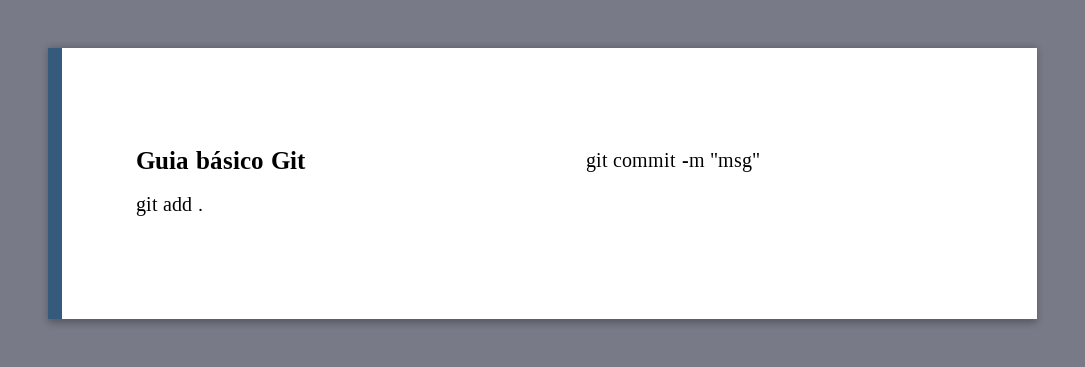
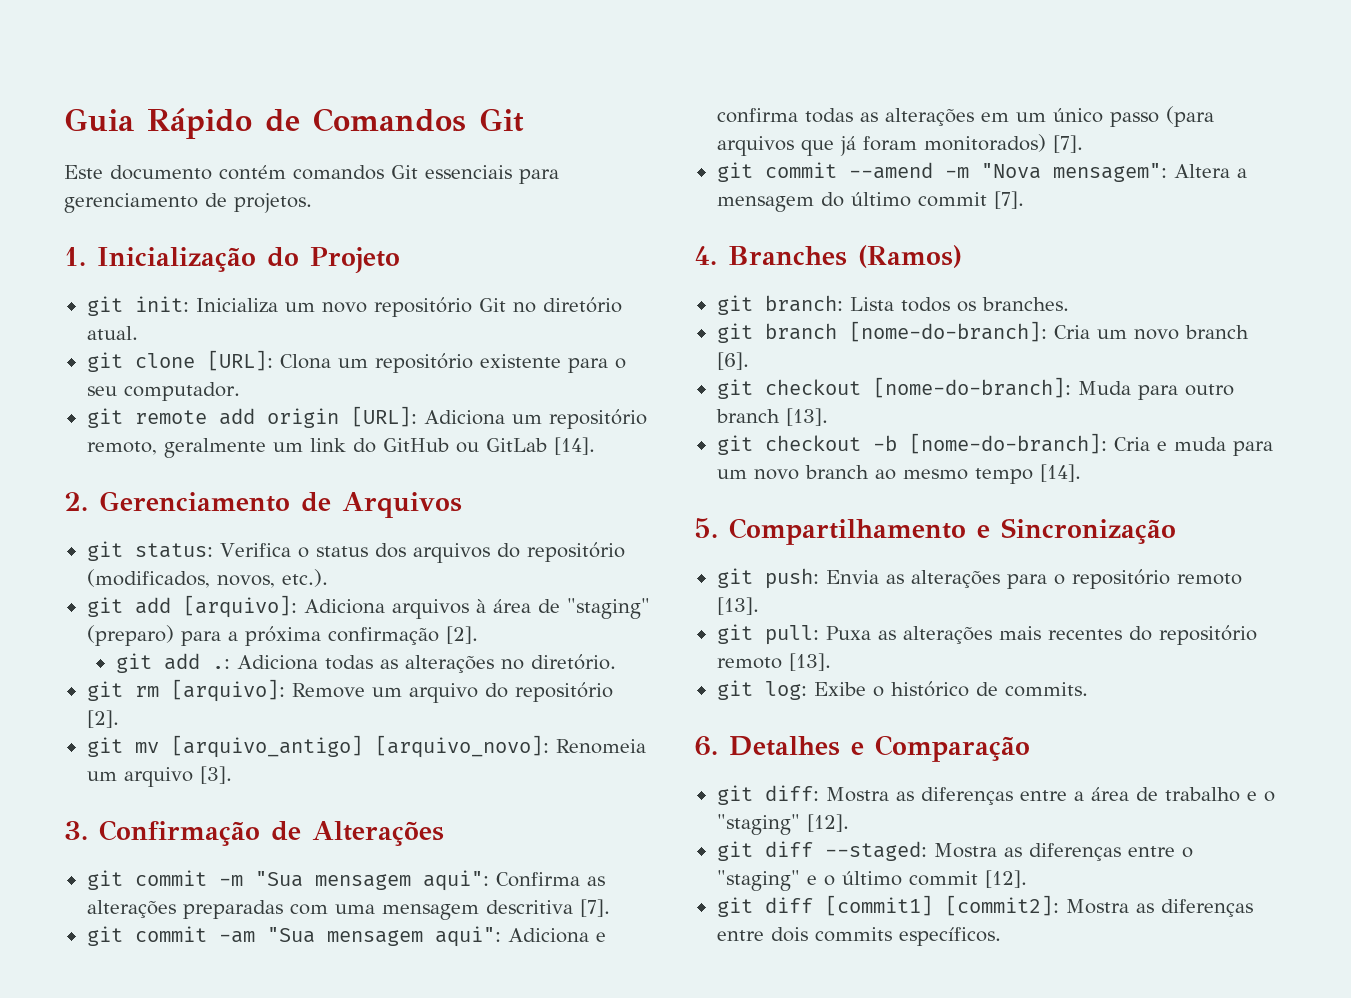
[195,151,306,169] [136,197,203,216] [586,153,761,172] básico Git // git add . // git commit -m "msg" -> [147,108,524,139] [64,165,559,184] [64,193,312,213] [64,247,400,273] [86,296,622,317] [86,326,138,340] [86,350,626,373] [86,382,240,401] [86,406,647,429] [86,437,595,458] [64,491,462,518] [86,541,625,563] [86,569,328,588] [86,595,650,619] [86,625,478,646] [115,653,616,673] [86,679,613,703] [86,710,119,728] [86,735,646,758] [86,766,232,787] [64,820,444,846] [86,870,605,891] [86,899,610,920] [86,926,606,947] [716,106,1214,127] [716,134,1083,156] [716,162,1247,182] [716,191,1024,212] [694,245,962,268] [716,295,1069,315] [716,321,1249,343] [716,352,749,370] [716,377,1234,400] [715,408,828,426] [716,433,1273,456] [716,464,1081,484] [694,518,1176,545] [716,568,1242,589] [716,597,759,615] [716,624,1257,645] [716,653,831,671] [716,680,1088,700] [694,735,1030,762] [716,785,1275,805] [716,814,849,835] [716,841,1193,861] [716,870,1027,891] [716,895,1253,917] [716,927,1001,946] Rápido de Comandos Git // Este documento contém comandos Git essenciais para gerenciamento de projetos. // 1. Inicialização do Projeto // git init: Inicializa um novo repositório Git no diretório atual. // git clone [URL]: Clona um repositório existente para o seu computador. // git remote add origin [URL]: Adiciona um repositório remoto, geralmente um link do GitHub ou GitLab [14]. // 2. Gerenciamento de Arquivos // git status: Verifica o status dos arquivos do repositório (modificados, novos, etc.). // git add [arquivo]: Adiciona arquivos à área de "staging" (preparo) para a próxima confirmação [2]. // git add .: Adiciona todas as alterações no diretório. // git rm [arquivo]: Remove um arquivo do repositório [2]. // git mv [arquivo_antigo] [arquivo_novo]: Renomeia um arquivo [3]. // 3. Confirmação de Alterações // git commit -m "Sua mensagem aqui": Confirma as alterações preparadas com uma mensagem descritiva [7]. // git commit -am "Sua mensagem aqui": Adiciona e confirma todas as alterações em um único passo (para arquivos que já foram monitorados) [7]. // git commit --amend -m "Nova mensagem": Altera a mensagem do último commit [7]. // 4. Branches (Ramos) // git branch: Lista todos os branches. // git branch [nome-do-branch]: Cria um novo branch [6]. // git checkout [nome-do-branch]: Muda para outro branch [13]. // git checkout -b [nome-do-branch]: Cria e muda para um novo branch ao mesmo tempo [14]. // 5. Compartilhamento e Sincronização // git push: Envia as alterações para o repositório remoto [13]. // git pull: Puxa as alterações mais recentes do repositório remoto [13]. // git log: Exibe o histórico de commits. // 6. Detalhes e Comparação // git diff: Mostra as diferenças entre a área de trabalho e o "staging" [12]. // git diff --staged: Mostra as diferenças entre o "staging" e o último commit [12]. // git diff [commit1] [commit2]: Mostra as diferenças entre dois commits específicos.

